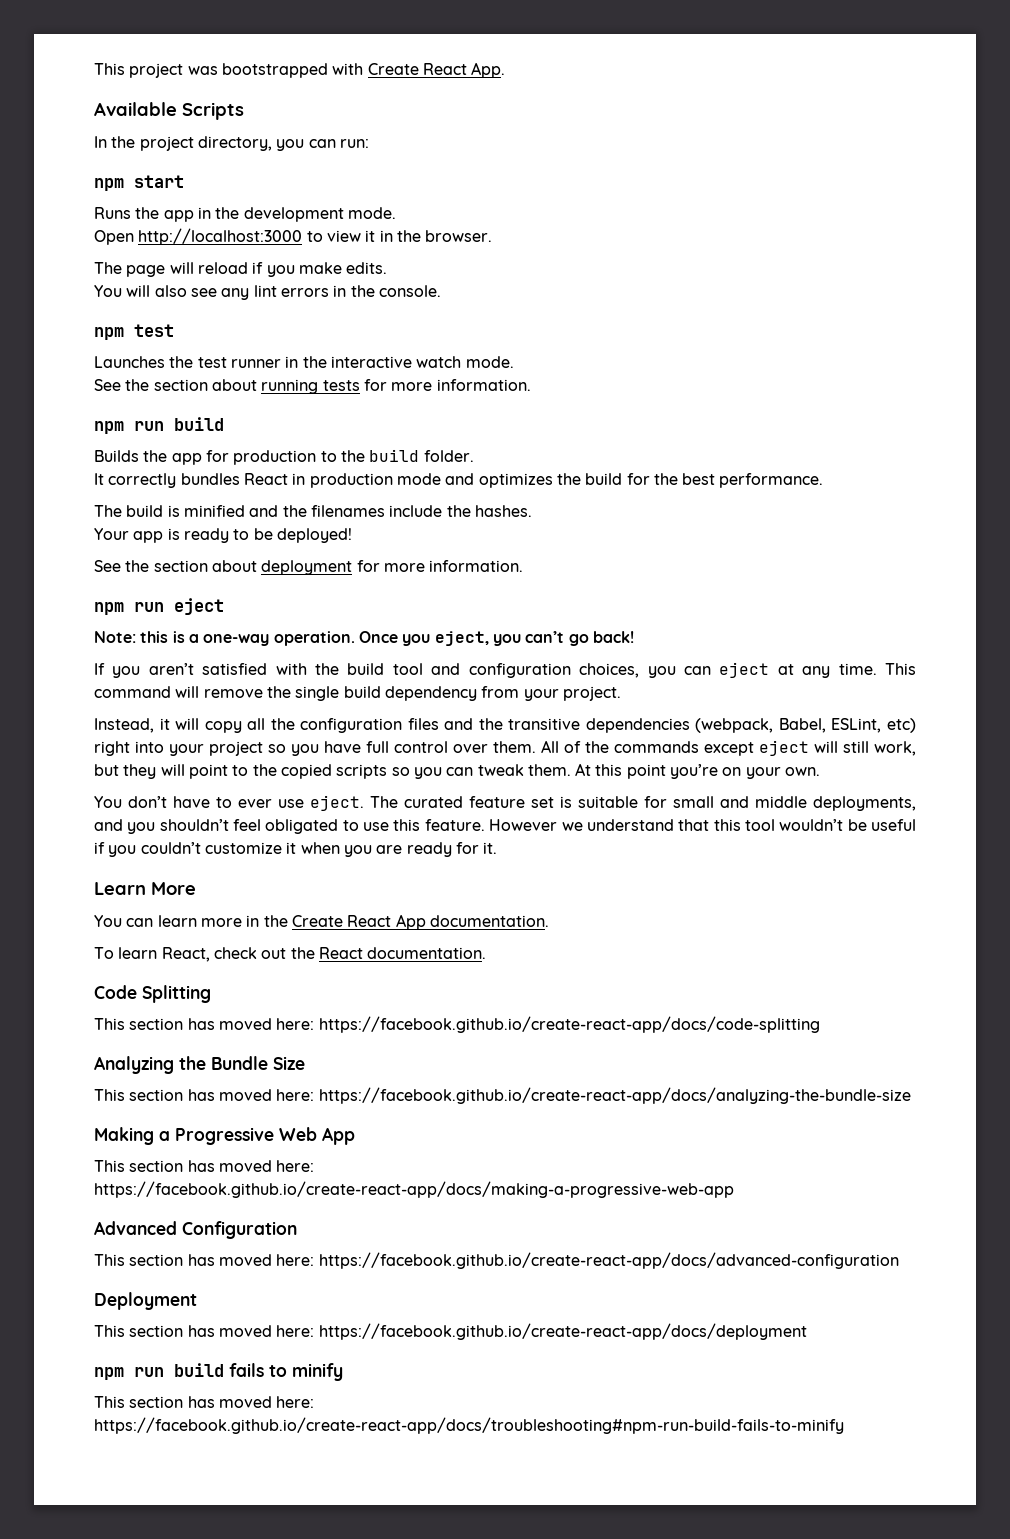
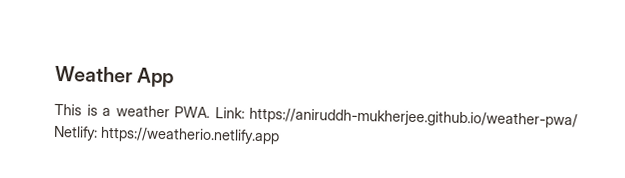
[94,62,506,78] [94,102,244,120] [94,136,369,151] [94,175,184,191] [94,207,396,222] [94,228,493,245] [94,262,388,277] [94,285,441,300] [94,324,174,340] [94,356,514,368] [94,379,531,394] [94,417,224,434] [94,449,474,465] [94,473,824,488] [94,505,532,517] [94,528,352,543] [94,560,524,575] [94,598,224,615] [94,631,634,646] [94,662,916,678] [94,686,621,701] [94,718,916,733] [94,740,916,756] [94,763,821,779] [94,795,916,811] [94,819,917,834] [94,842,498,857] [94,882,196,895] [94,914,549,930] [94,947,487,962] [94,985,211,1003] [94,1016,820,1033] [94,1056,305,1074] [94,1087,911,1104] [94,1127,355,1145] [94,1160,315,1172] [94,1181,734,1198] [94,1221,297,1239] [94,1252,899,1269] [94,1292,197,1310] [94,1323,807,1340] [94,1363,343,1381] [94,1396,315,1408] [94,1417,844,1434] This project was bootstrapped with Create React App. // Available Scripts // In the project directory, you can run: // npm start // Runs the app in the development mode. // Open http://localhost:3000 to view it in the browser. // The page will reload if you make edits. // You will also see any lint errors in the console. // npm test // Launches the test runner in the interactive watch mode. // See the section about running tests for more information. // npm run build // Builds the app for production to the build folder. // It correctly bundles React in production mode and optimizes the build for the best performance. // The build is minified and the filenames include the hashes. // Your app is ready to be deployed! // See the section about deployment for more information. // npm run eject // Note: this is a one-way operation. Once you eject, you can’t go back! // If you aren’t satisfied with the build tool and configuration choices, you can eject at any time. This command will remove the single build dependency from your project. // Instead, it will copy all the configuration files and the transitive dependencies (webpack, Babel, ESLint, etc) right into your project so you have full control over them. All of the commands except eject will still work, but they will point to the copied scripts so you can tweak them. At this point you’re on your own. // You don’t have to ever use eject. The curated feature set is suitable for small and middle deployments, and you shouldn’t feel obligated to use this feature. However we understand that this tool wouldn’t be useful if you couldn’t customize it when you are ready for it. // Learn More // You can learn more in the Create React App documentation. // To learn React, check out the React documentation. // Code Splitting // This section has moved here: https://facebook.github.io/create-react-app/docs/code-splitting // Analyzing the Bundle Size // This section has moved here: https://facebook.github.io/create-react-app/docs/analyzing-the-bundle-size // Making a Progressive Web App // This section has moved here: https://facebook.github.io/create-react-app/docs/making-a-progressive-web-app // Advanced Configuration // This section has moved here: https://facebook.github.io/create-react-app/docs/advanced-configuration // Deployment // This section has moved here: https://facebook.github.io/create-react-app/docs/deployment // npm run build fails to minify // This section has moved here: https://facebook.github.io/create-react-app/docs/troubleshooting#npm-run-build-fails-to-minify -> [55,65,175,88] [54,103,578,129] [53,125,280,145] Weather App // This is a weather PWA. Link: https://aniruddh-mukherjee.github.io/weather-pwa/ Netlify: https://weatherio.netlify.app

